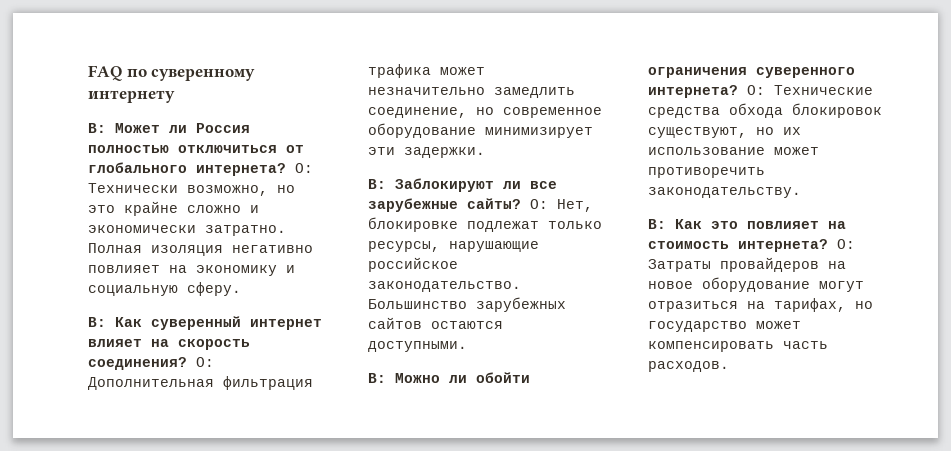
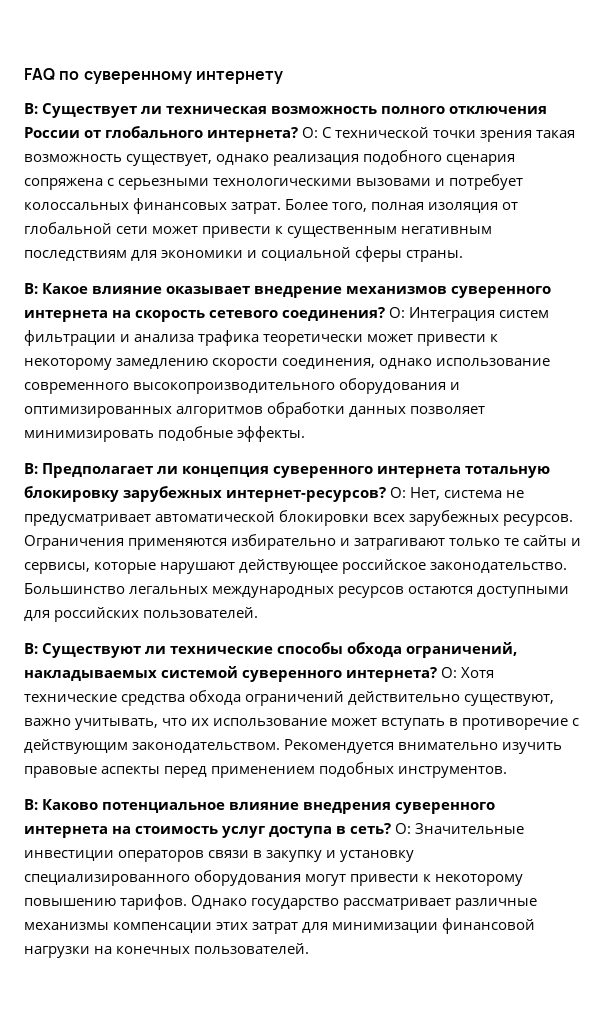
[115,123,250,133] [88,145,304,153] [88,162,313,176] [88,183,295,196] [88,201,259,216] [88,225,286,236] [88,243,313,256] [88,265,295,276] [88,282,241,296] [88,316,322,330] [88,339,142,347] Может ли Россия полностью отключиться от глобального интернета? О: Технически возможно, но это крайне сложно и экономически затратно. Полная изоляция негативно повлияет на экономику и социальную сферу. // В: Как суверенный интернет влияет -> [42,103,548,118] [24,126,576,142] [24,150,516,166] [24,174,524,190] [24,198,519,214] [24,222,493,238] [24,246,464,262] [24,283,552,298] [24,310,108,322] Существует ли техническая возможность полного отключения России от глобального интернета? О: С технической точки зрения такая возможность существует, однако реализация подобного сценария сопряжена с серьезными технологическими вызовами и потребует колоссальных финансовых затрат. Более того, полная изоляция от глобальной сети может привести к существенным негативным последствиям для экономики и социальной сферы страны. // В: Какое влияние оказывает внедрение механизмов суверенного интернета
(250, 344) none -> [209,310,279,318] сетевого
[88,376,313,390] [368,64,485,78] [368,87,575,98] [368,107,602,118] [368,123,593,138] [368,147,485,158] [368,178,557,192] [368,198,593,212] [368,217,602,232] [368,241,539,252] [368,257,458,272] [368,281,521,292] [368,297,566,312] [368,317,503,329] [368,341,467,352] [368,372,530,383] [648,67,855,78] [648,85,873,98] [648,103,882,118] [648,127,801,138] [648,147,819,155] [648,167,765,178] [648,187,801,198] [648,219,846,229] [648,239,855,252] [648,257,846,272] [648,277,864,292] [648,298,873,312] [648,321,801,332] [648,341,828,352] [648,361,729,372] Дополнительная фильтрация трафика может незначительно замедлить соединение, но современное оборудование минимизирует эти задержки. // В: Заблокируют ли все зарубежные сайты? О: Нет, блокировке подлежат только ресурсы, нарушающие российское законодательство. Большинство зарубежных сайтов остаются доступными. // В: Можно ли обойти ограничения суверенного интернета? О: Технические средства обхода блокировок существуют, но их использование может противоречить законодательству. // В: Как это повлияет на стоимость интернета? О: Затраты провайдеров на новое оборудование могут отразиться на тарифах, но государство может компенсировать часть расходов. -> [409,307,550,322] [24,330,499,346] [24,358,551,370] [24,378,461,394] [24,402,486,418] [24,426,306,442] [24,463,551,478] [24,486,525,502] [24,510,574,526] [24,534,582,550] [24,559,568,574] [24,583,570,598] [24,607,259,622] [24,642,518,658] [24,666,495,682] [24,690,555,706] [24,718,580,730] [24,739,563,754] [24,762,508,778] [24,799,496,814] [24,823,525,838] [24,850,415,862] [24,870,524,886] [24,894,538,910] [24,918,536,934] [24,943,310,958] Интеграция систем фильтрации и анализа трафика теоретически может привести к некоторому замедлению скорости соединения, однако использование современного высокопроизводительного оборудования и оптимизированных алгоритмов обработки данных позволяет минимизировать подобные эффекты. // В: Предполагает ли концепция суверенного интернета тотальную блокировку зарубежных интернет-ресурсов? О: Нет, система не предусматривает автоматической блокировки всех зарубежных ресурсов. Ограничения применяются избирательно и затрагивают только те сайты и сервисы, которые нарушают действующее российское законодательство. Большинство легальных международных ресурсов остаются доступными для российских пользователей. // В: Существуют ли технические способы обхода ограничений, накладываемых системой суверенного интернета? О: Хотя технические средства обхода ограничений действительно существуют, важно учитывать, что их использование может вступать в противоречие с действующим законодательством. Рекомендуется внимательно изучить правовые аспекты перед применением подобных инструментов. // В: Каково потенциальное влияние внедрения суверенного интернета на стоимость услуг доступа в сеть? О: Значительные инвестиции операторов связи в закупку и установку специализированного оборудования могут привести к некоторому повышению тарифов. Однако государство рассматривает различные механизмы компенсации этих затрат для минимизации финансовой нагрузки на конечных пользователей.

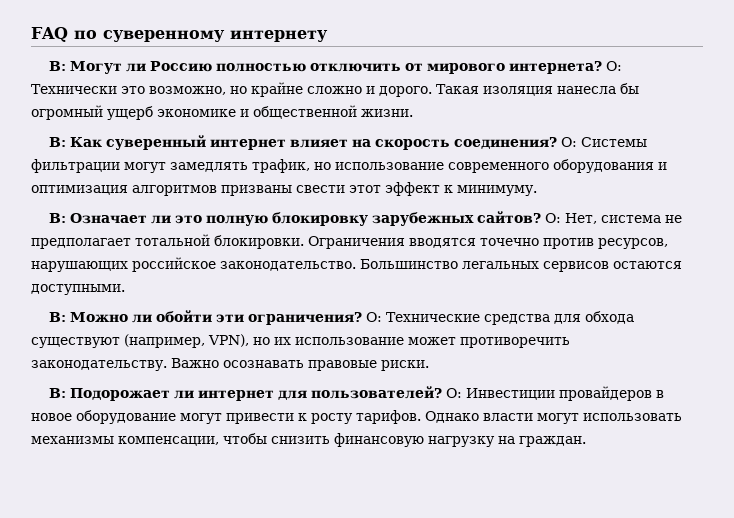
[42,103,548,118] [24,126,576,142] [24,150,516,166] [24,174,524,190] [24,198,519,214] [24,222,493,238] [24,246,464,262] [24,283,552,298] [24,310,108,322] Существует ли техническая возможность полного отключения России от глобального интернета? О: С технической точки зрения такая возможность существует, однако реализация подобного сценария сопряжена с серьезными технологическими вызовами и потребует колоссальных финансовых затрат. Более того, полная изоляция от глобальной сети может привести к существенным негативным последствиям для экономики и социальной сферы страны. // В: Какое влияние оказывает внедрение механизмов суверенного интернета -> [69,61,622,74] [31,82,639,97] [31,105,413,120] [48,135,348,150] Могут ли Россию полностью отключить от мирового интернета? О: Технически это возможно, но крайне сложно и дорого. Такая изоляция нанесла бы огромный ущерб экономике и общественной жизни. // В: Как суверенный интернет влияет
[209,310,279,318] сетевого -> (450, 144) none
[409,307,550,322] [24,330,499,346] [24,358,433,370] Интеграция систем фильтрации и анализа трафика теоретически может привести к некоторому замедлению скорости соединения, однако -> [580,137,647,147] [31,159,331,173] Системы фильтрации могут замедлять трафик, но
[133,382,336,394] высокопроизводительного -> (549, 167) none
[24,402,486,418] [24,426,306,442] [24,463,551,478] оптимизированных алгоритмов обработки данных позволяет минимизировать подобные эффекты. // В: Предполагает ли концепция суверенного интернета тотальную -> [31,182,537,196] [48,213,268,226] оптимизация алгоритмов призваны свести этот эффект к минимуму. // В: Означает ли это полную
[226,487,387,502] интернет-ресурсов? -> [476,211,541,223] сайтов?
[24,510,574,526] [24,534,582,550] [24,559,568,574] [24,583,570,598] [24,607,259,622] [24,642,518,658] [24,666,495,682] [24,690,555,706] [24,718,580,730] [24,739,563,754] [24,762,508,778] [24,799,496,814] [24,823,525,838] [24,850,415,862] [24,870,524,886] [24,894,538,910] [24,918,536,934] [24,943,310,958] предусматривает автоматической блокировки всех зарубежных ресурсов. Ограничения применяются избирательно и затрагивают только те сайты и сервисы, которые нарушают действующее российское законодательство. Большинство легальных международных ресурсов остаются доступными для российских пользователей. // В: Существуют ли технические способы обхода ограничений, накладываемых системой суверенного интернета? О: Хотя технические средства обхода ограничений действительно существуют, важно учитывать, что их использование может вступать в противоречие с действующим законодательством. Рекомендуется внимательно изучить правовые аспекты перед применением подобных инструментов. // В: Каково потенциальное влияние внедрения суверенного интернета на стоимость услуг доступа в сеть? О: Значительные инвестиции операторов связи в закупку и установку специализированного оборудования могут привести к некоторому повышению тарифов. Однако государство рассматривает различные механизмы компенсации этих затрат для минимизации финансовой нагрузки на конечных пользователей. -> [31,234,668,249] [31,257,682,272] [31,284,125,295] [48,310,634,325] [31,334,570,348] [31,358,429,371] [48,386,664,401] [31,410,682,424] [31,433,586,447] предполагает тотальной блокировки. Ограничения вводятся точечно против ресурсов, нарушающих российское законодательство. Большинство легальных сервисов остаются доступными. // В: Можно ли обойти эти ограничения? О: Технические средства для обхода существуют (например, VPN), но их использование может противоречить законодательству. Важно осознавать правовые риски. // В: Подорожает ли интернет для пользователей? О: Инвестиции провайдеров в новое оборудование могут привести к росту тарифов. Однако власти могут использовать механизмы компенсации, чтобы снизить финансовую нагрузку на граждан.

